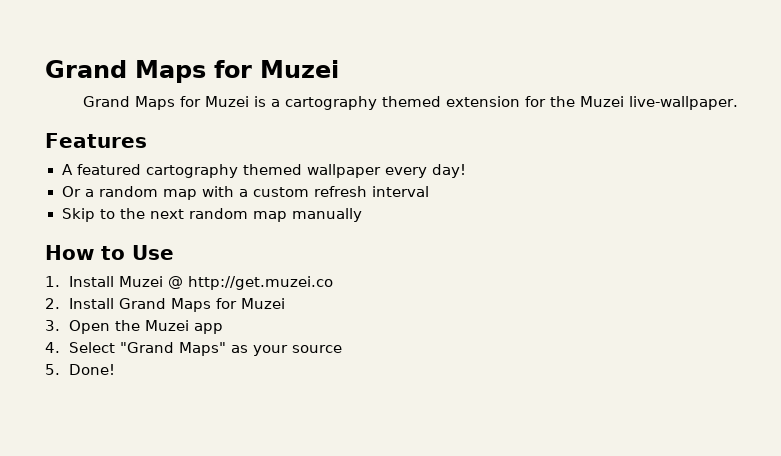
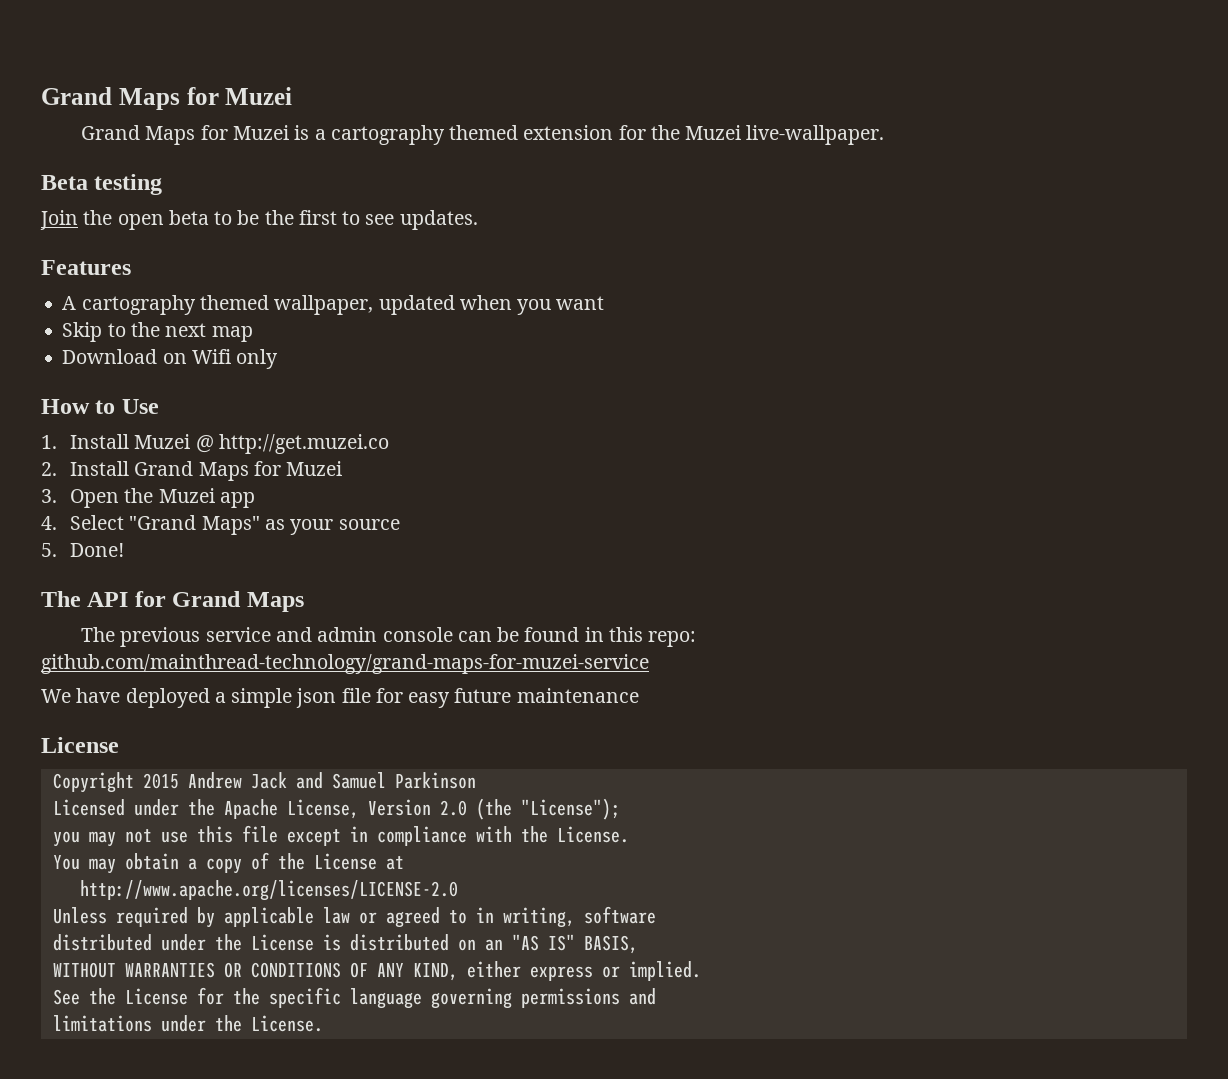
(738, 103) none -> [41,174,163,195] [40,210,478,230] // Beta testing // Join the open beta to be the first to see updates.
[76,164,466,178] [61,186,429,200] featured cartography themed wallpaper every day! // Or a random map with a custom refresh interval -> [81,295,605,315] cartography themed wallpaper, updated when you want
[188,208,362,222] random map manually -> [211,326,253,342] [62,349,279,369] map // Download on Wifi only
(115, 369) none -> [41,591,304,612] [81,627,697,647] [41,654,649,674] [41,688,639,708] [41,737,119,753] [52,772,476,793] [52,798,620,820] [52,825,629,847] [52,852,404,874] [79,880,458,901] [52,906,656,928] [52,934,638,954] [52,961,701,981] [52,987,656,1009] [52,1015,323,1032] // The API for Grand Maps // The previous service and admin console can be found in this repo: github.com/mainthread-technology/grand-maps-for-muzei-service // We have deployed a simple json file for easy future maintenance // License // Copyright 2015 Andrew Jack and Samuel Parkinson // Licensed under the Apache License, Version 2.0 (the "License"); // you may not use this file except in compliance with the License. // You may obtain a copy of the License at // http://www.apache.org/licenses/LICENSE-2.0 // Unless required by applicable law or agreed to in writing, software // distributed under the License is distributed on an "AS IS" BASIS, // WITHOUT WARRANTIES OR CONDITIONS OF ANY KIND, either express or implied. // See the License for the specific language governing permissions and // limitations under the License.

